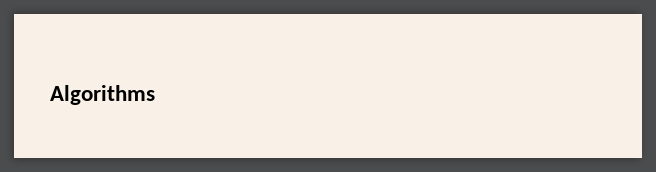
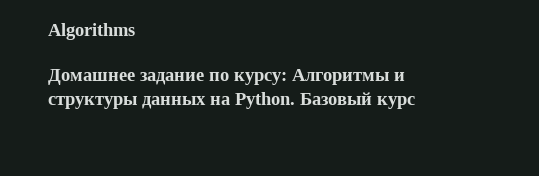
(155, 95) none -> [48,69,405,85] [48,92,415,109] // Домашнее задание по курсу: Алгоритмы и структуры данных на Python. Базовый курс

